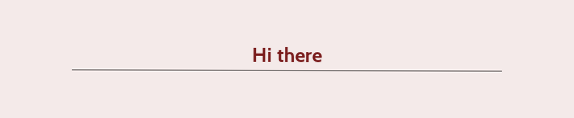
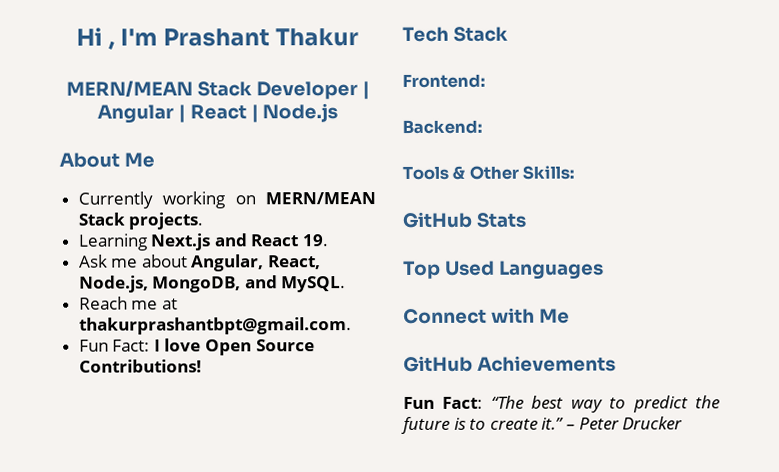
[276,46,324,63] there -> [107,28,360,50] [65,80,370,100] [96,103,339,124] [59,152,155,168] [77,191,376,209] [77,212,204,230] [77,233,330,251] [78,254,322,272] [78,275,347,293] [78,296,178,310] [78,317,352,335] [78,338,315,356] [78,359,202,373] [402,26,508,42] [402,73,486,88] [402,119,483,134] [402,165,576,180] [402,211,526,228] [403,260,604,280] [403,307,570,324] [403,355,616,372] [403,395,720,413] [401,416,684,434] , I'm Prashant Thakur // MERN/MEAN Stack Developer | Angular | React | Node.js // About Me // Currently working on MERN/MEAN Stack projects. // Learning Next.js and React 19. // Ask me about Angular, React, Node.js, MongoDB, and MySQL. // Reach me at thakurprashantbpt@gmail.com. // Fun Fact: I love Open Source Contributions! // Tech Stack // Frontend: // Backend: // Tools & Other Skills: // GitHub Stats // Top Used Languages // Connect with Me // GitHub Achievements // Fun Fact: “The best way to predict the future is to create it.” – Peter Drucker

